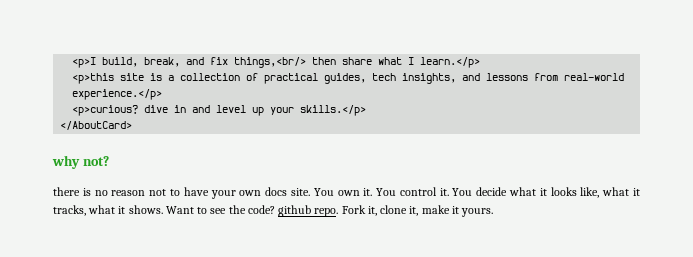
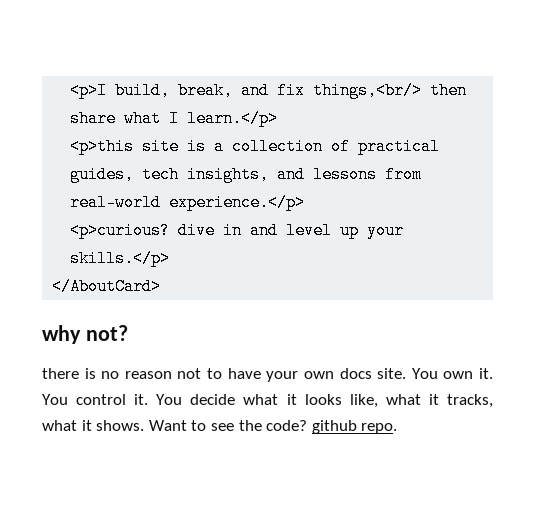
[341,205,494,217] Fork it, clone it, make it yours. -> (398, 428) none

